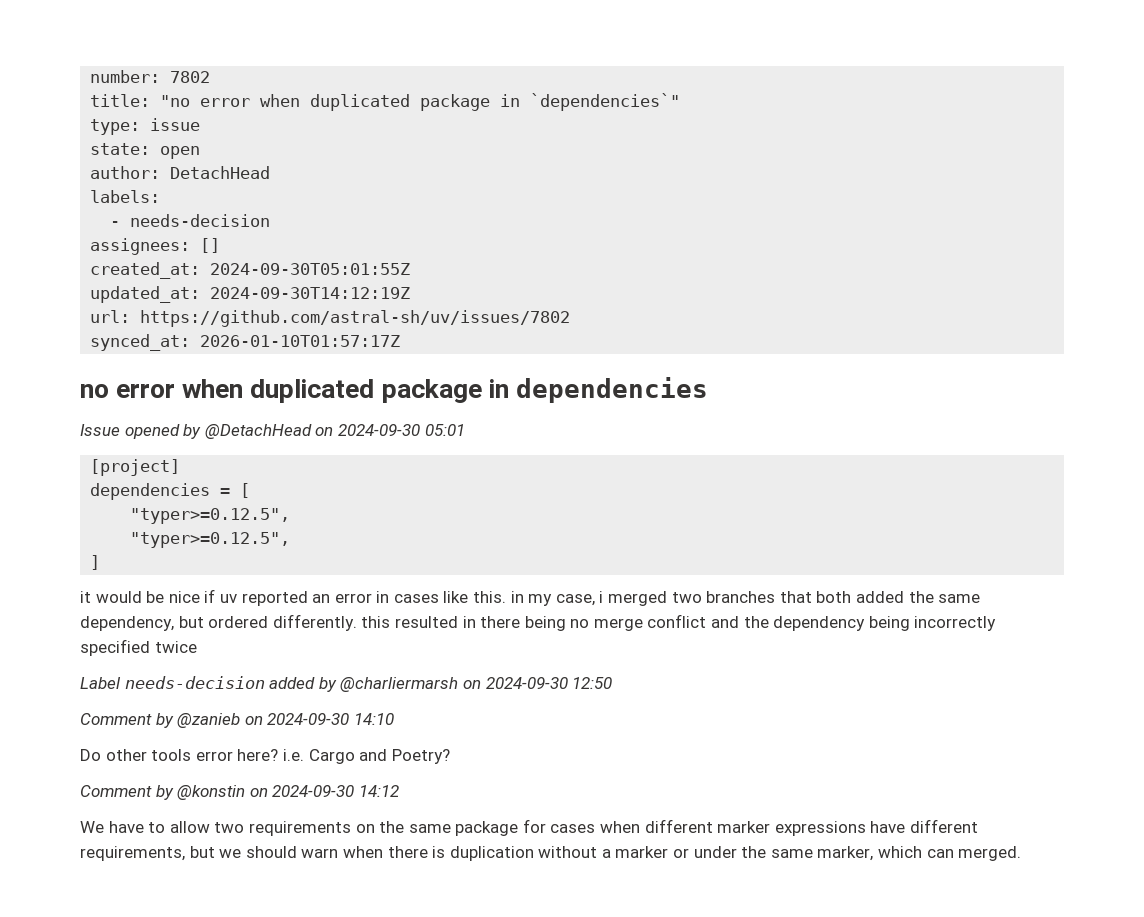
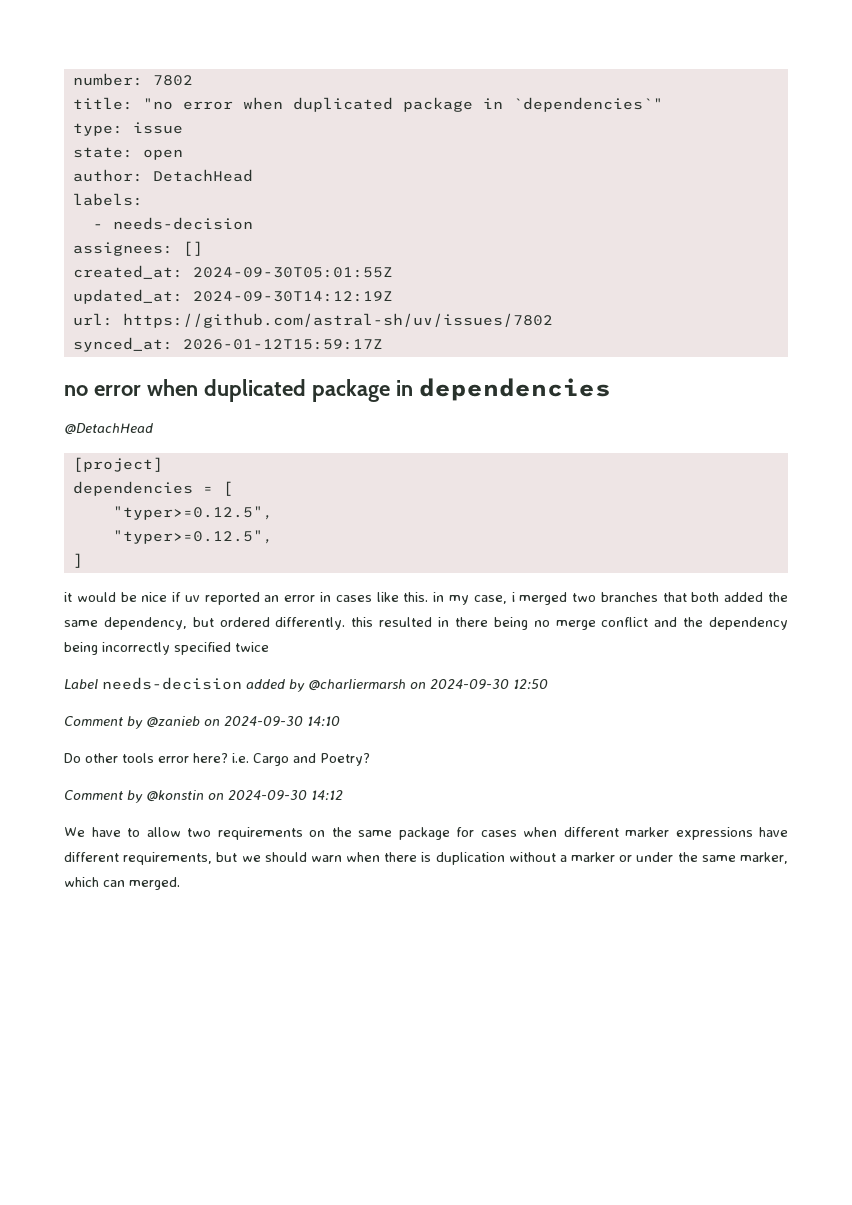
[200,335,401,347] 2026-01-10T01:57:17Z -> [182,339,383,350] 2026-01-12T15:59:17Z
[80,424,465,439] Issue opened by @DetachHead on 2024-09-30 05:01 -> [64,423,153,435] @DetachHead

